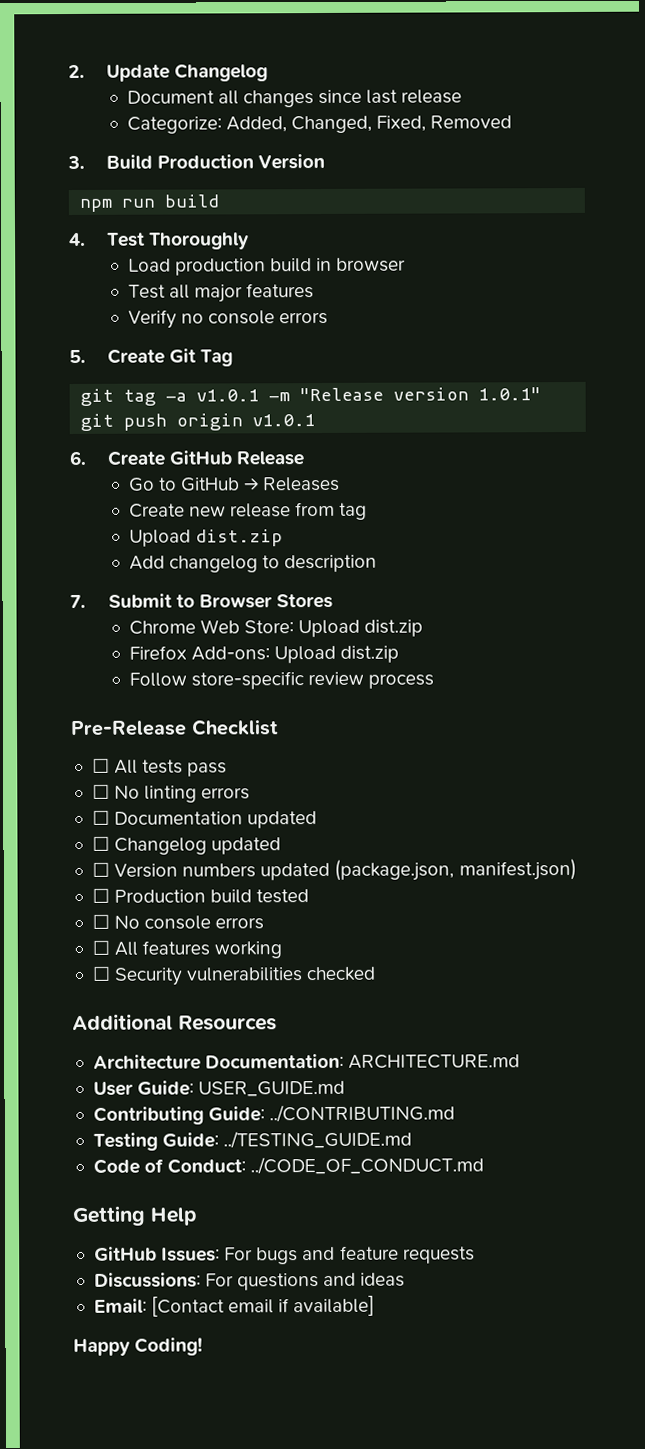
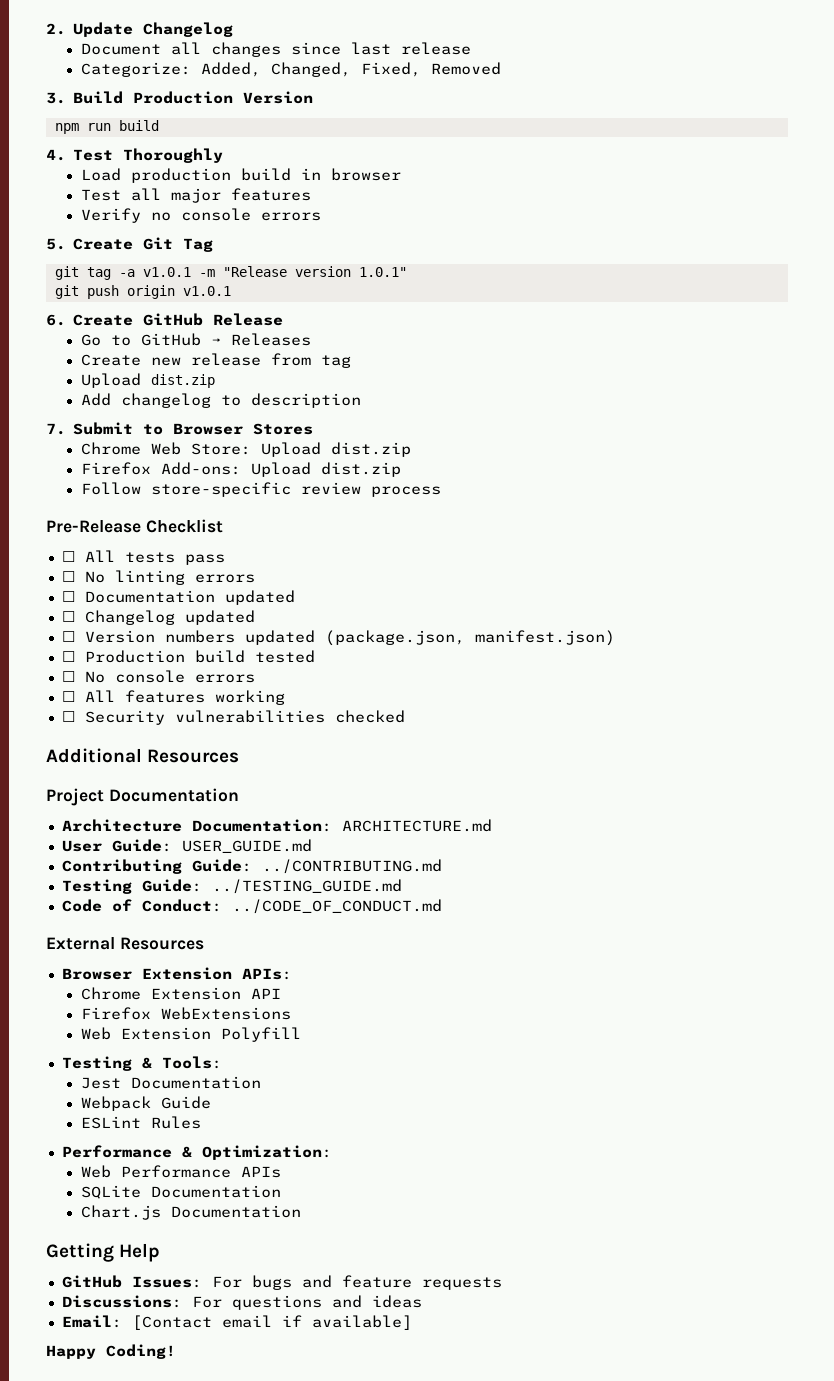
(277, 1023) none -> [46,788,239,806] // Project Documentation
(485, 1165) none -> [46,937,204,950] [61,967,292,980] [80,987,281,1000] [80,1007,291,1020] [80,1027,301,1042] [61,1056,222,1071] [80,1076,261,1089] [80,1096,211,1111] [80,1116,201,1129] [61,1145,332,1160] [80,1165,281,1178] [80,1185,281,1199] [80,1205,301,1220] // External Resources // Browser Extension APIs: // Chrome Extension API // Firefox WebExtensions // Web Extension Polyfill // Testing & Tools: // Jest Documentation // Webpack Guide // ESLint Rules // Performance & Optimization: // Web Performance APIs // SQLite Documentation // Chart.js Documentation

